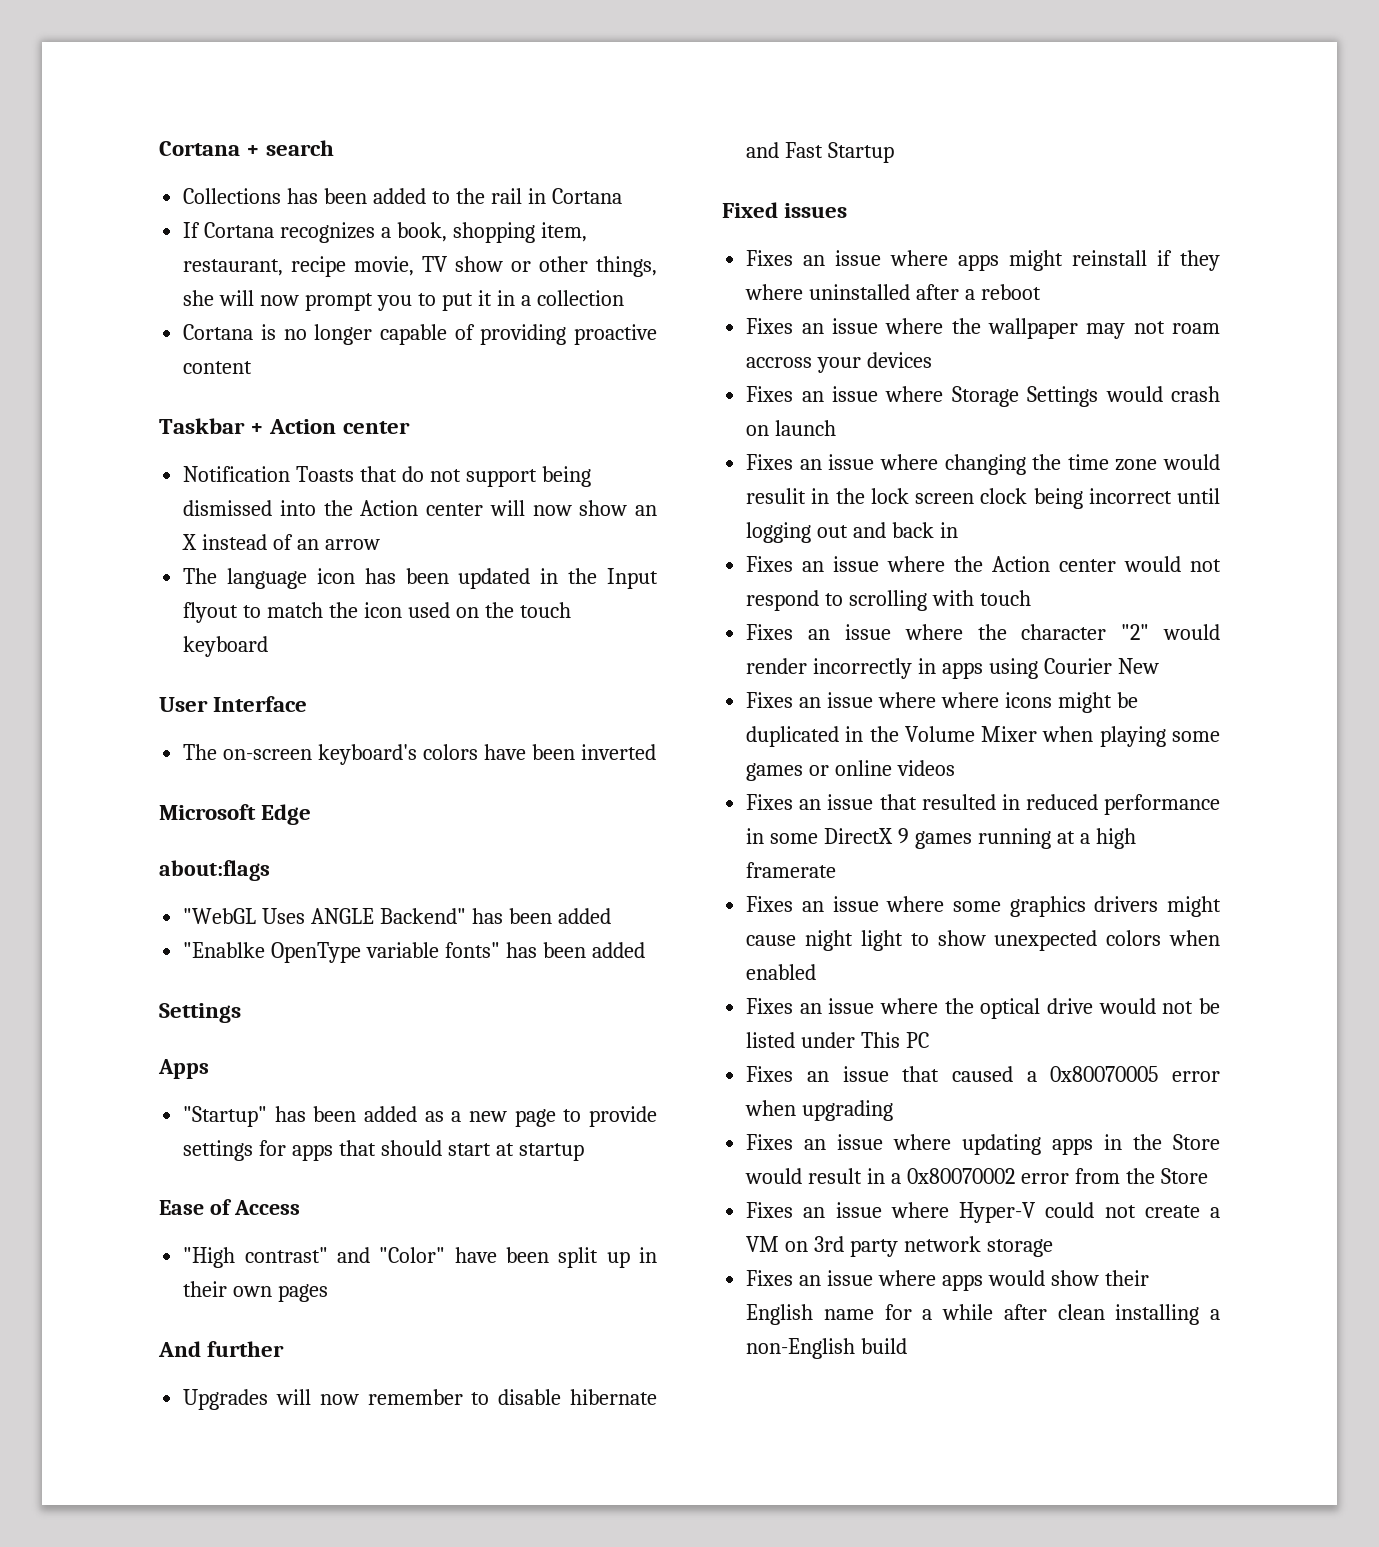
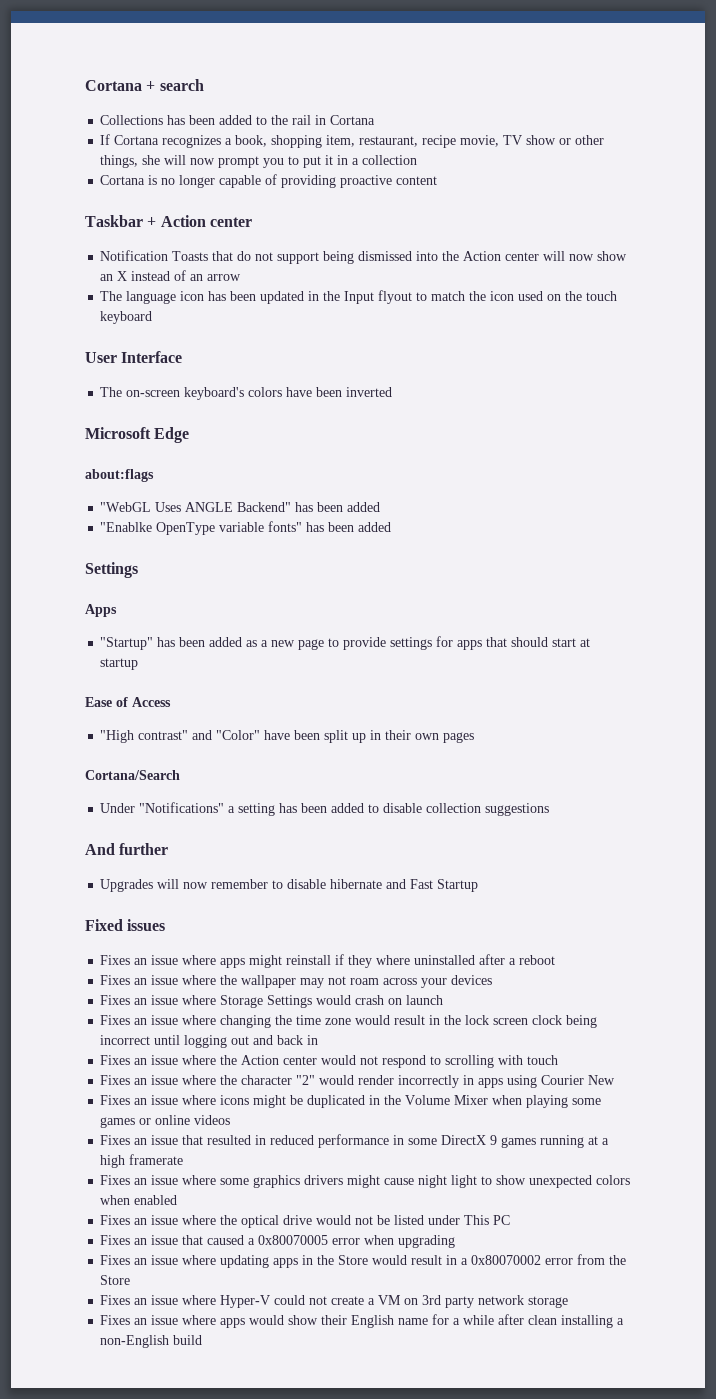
(329, 1293) none -> [85,770,180,780] [100,802,550,816] // Cortana/Search // Under "Notifications" a setting has been added to disable collection suggestions
[746,357,813,368] accross -> [383,978,418,985] across
[746,488,807,504] resulit -> [394,1015,426,1025] result
[940,692,999,708] where -> (217, 1100) none

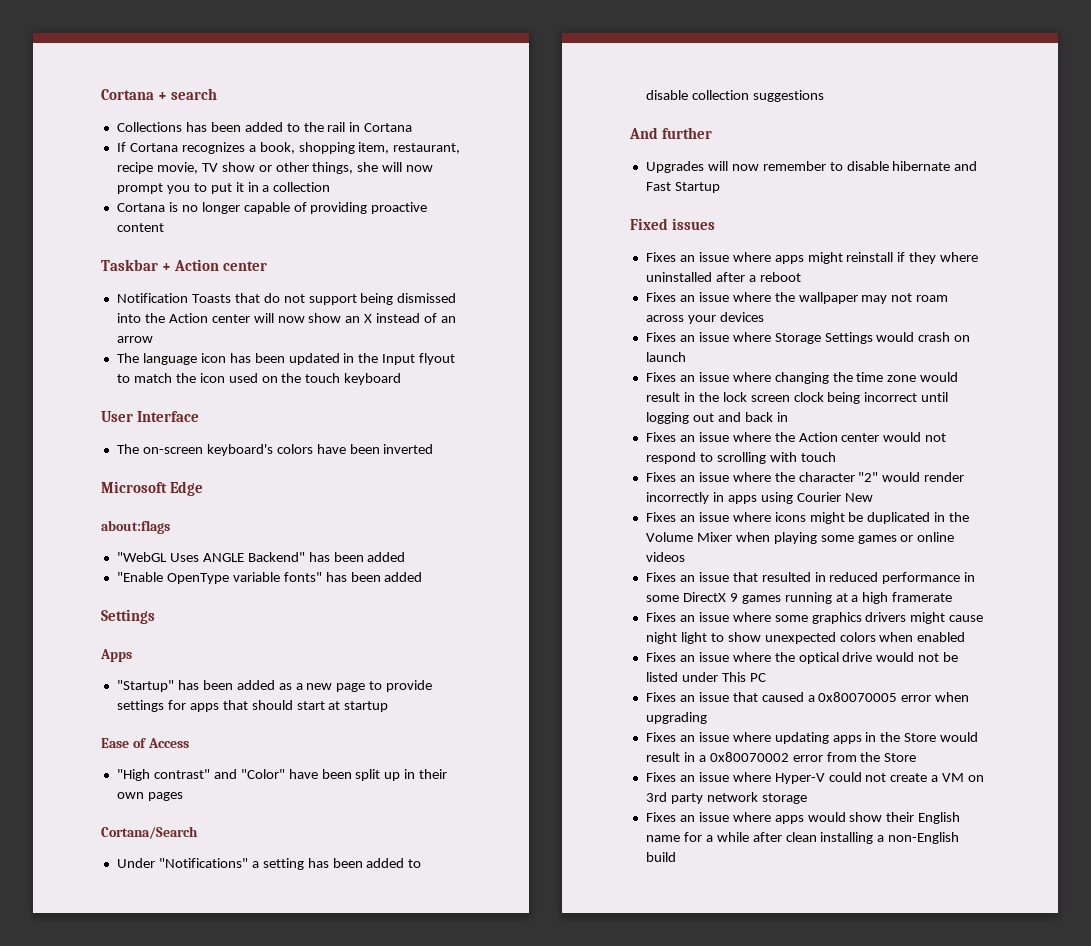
[100,522,153,532] "Enablke -> [116,572,163,582] "Enable

